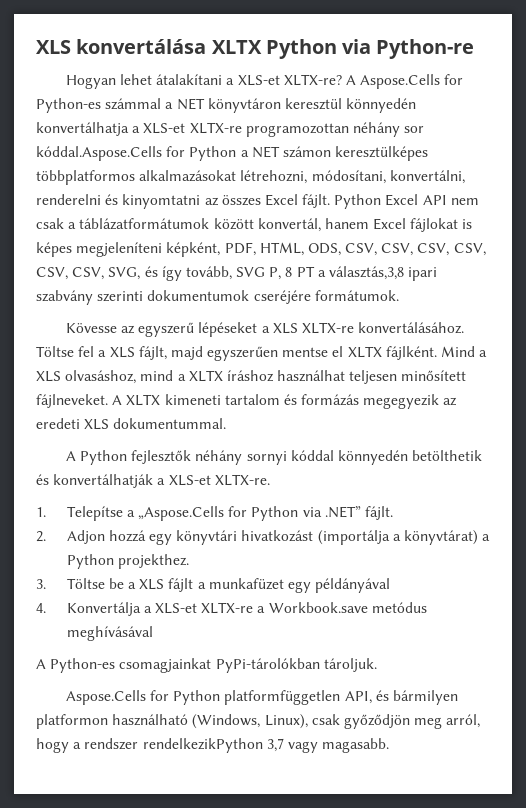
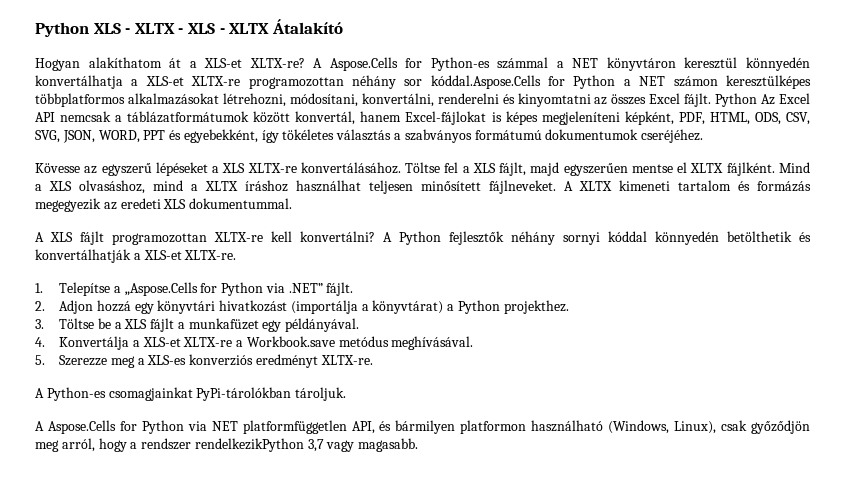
[36,39,475,59] XLS konvertálása XLTX Python via Python-re -> [35,19,343,37] Python XLS - XLTX - XLS - XLTX Átalakító
[120,74,223,85] lehet átalakítani -> [88,57,182,68] alakíthatom át
(382, 201) none -> [761,94,776,105] Az
[450,198,479,205] [36,218,64,229] nem csak -> [60,111,112,122] nemcsak
[373,218,459,232] Excel fájlokat -> [405,111,487,125] Excel-fájlokat
[381,243,486,256] [36,266,438,281] [36,290,399,305] CSV, CSV, CSV, CSV, CSV, SVG, és így tovább, SVG P, 8 PT a választás,3,8 ipari szabvány szerinti dokumentumok cseréjére formátumok. -> [35,129,704,143] SVG, JSON, WORD, PPT és egyebekként, így tökéletes választás a szabványos formátumú dokumentumok cseréjéhez.
(76, 456) none -> [50,231,392,245] XLS fájlt programozottan XLTX-re kell konvertálni? A
[315,578,391,593] példányával -> [285,318,360,332] példányával.
[66,626,153,641] meghívásával -> [391,336,474,350] [35,354,373,368] meghívásával. // 5. Szerezze meg a XLS-es konverziós eredményt XLTX-re.
(377, 665) none -> [35,421,44,431] A
(221, 697) none -> [187,421,238,431] via NET

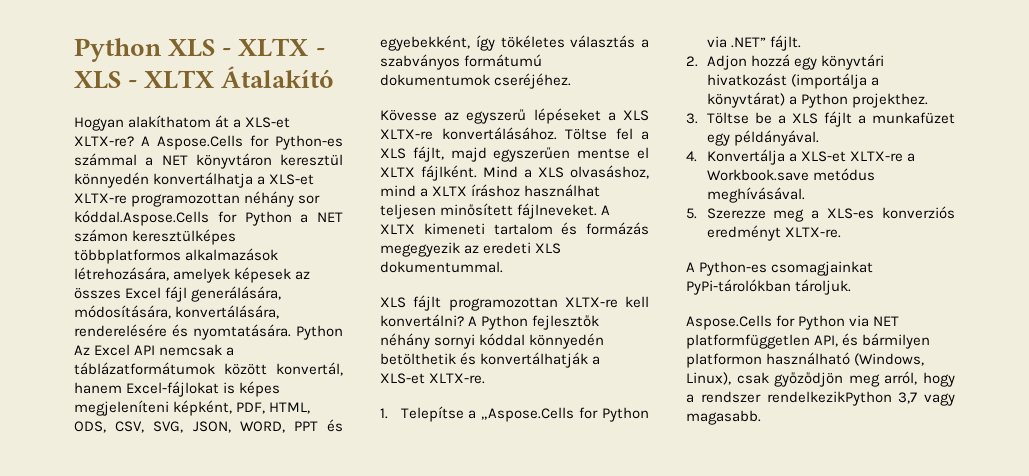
[127,93,712,107] alkalmazásokat létrehozni, módosítani, konvertálni, renderelni és kinyomtatni az összes Excel fájlt. -> [185,248,279,261] [74,267,311,283] [74,286,282,302] [74,305,280,319] [74,324,291,340] alkalmazások létrehozására, amelyek képesek az összes Excel fájl generálására, módosítására, konvertálására, renderelésére és nyomtatására.
[35,232,44,242] A -> (503, 267) none
[35,421,44,431] A -> (852, 287) none

